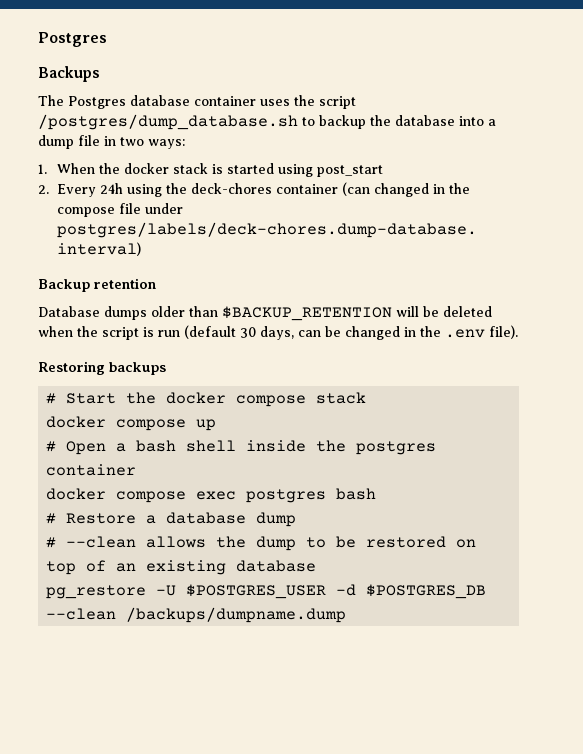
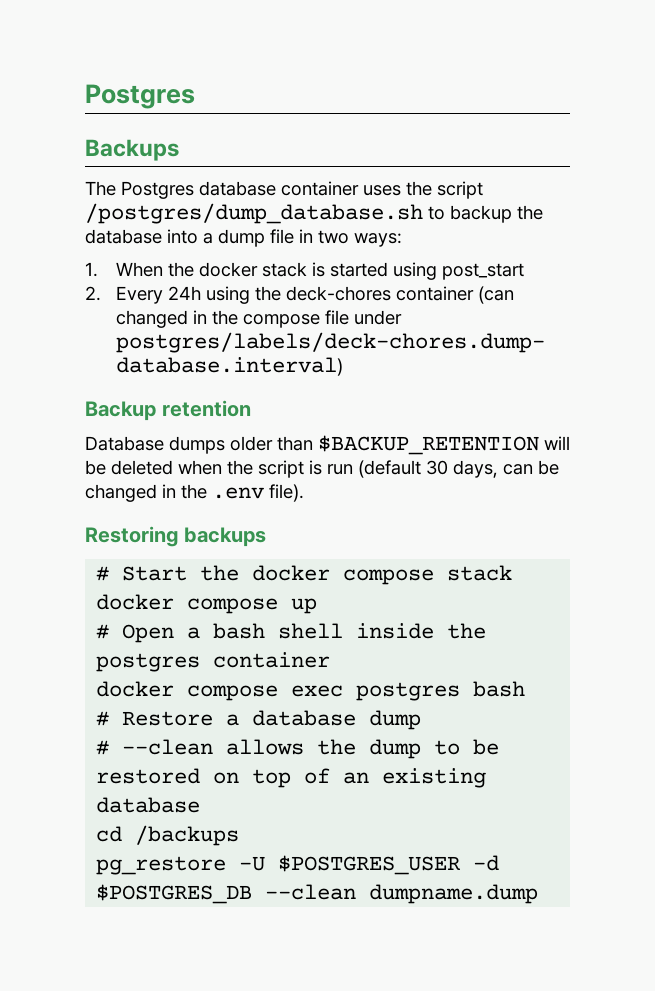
(317, 566) none -> [96,825,240,846] // cd /backups
[126,607,347,623] /backups/dumpname.dump -> [369,884,539,904] dumpname.dump

